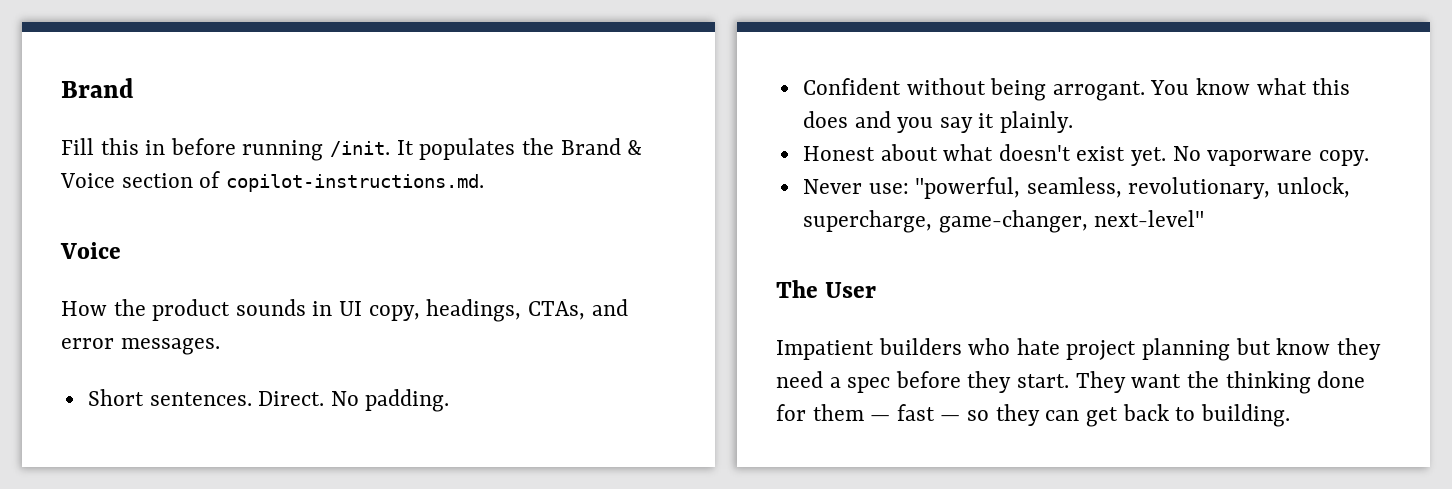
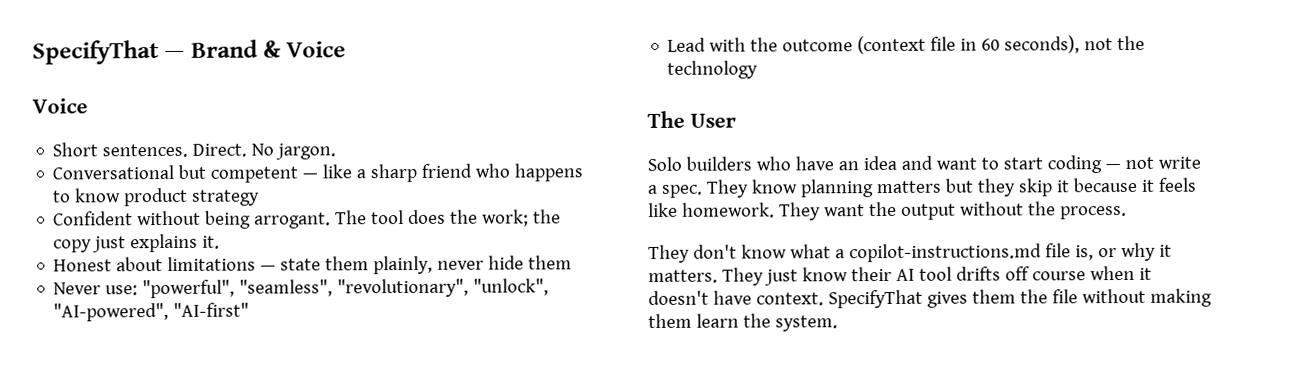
[61,78,134,98] [61,138,643,161] [60,171,484,192] [60,242,121,259] [61,299,628,322] [61,338,220,355] [87,389,450,412] [802,78,1351,101] [802,111,1074,133] [802,144,1369,166] [802,177,1351,199] [802,210,1205,233] Brand // Fill this in before running /init. It populates the Brand & Voice section of copilot-instructions.md. // Voice // How the product sounds in UI copy, headings, CTAs, and error messages. // Short sentences. Direct. No padding. // Confident without being arrogant. You know what this does and you say it plainly. // Honest about what doesn't exist yet. No vaporware copy. // Never use: "powerful, seamless, revolutionary, unlock, supercharge, game-changer, next-level" -> [32,39,347,65] [32,98,88,114] [52,142,337,160] [52,163,584,183] [52,187,261,207] [53,209,562,229] [53,233,221,253] [53,255,573,275] [53,278,550,299] [53,302,250,322] [667,35,1146,55] [667,60,759,79] SpecifyThat — Brand & Voice // Voice // Short sentences. Direct. No jargon. // Conversational but competent — like a sharp friend who happens to know product strategy // Confident without being arrogant. The tool does the work; the copy just explains it. // Honest about limitations — state them plainly, never hide them // Never use: "powerful", "seamless", "revolutionary", "unlock", "AI-powered", "AI-first" // Lead with the outcome (context file in 60 seconds), not the technology
[776,340,874,360] Impatient -> [647,156,682,171] Solo
[1016,338,1381,361] [776,371,1366,394] [776,404,1290,427] hate project planning but know they need a spec before they start. They want the thinking done for them — fast — so they can get back to building. -> [794,155,1201,174] [647,177,1197,198] [648,201,1127,221] [648,242,1172,263] [648,265,1152,286] [648,288,1212,309] [648,313,838,332] have an idea and want to start coding — not write a spec. They know planning matters but they skip it because it feels like homework. They want the output without the process. // They don't know what a copilot-instructions.md file is, or why it matters. They just know their AI tool drifts off course when it doesn't have context. SpecifyThat gives them the file without making them learn the system.

